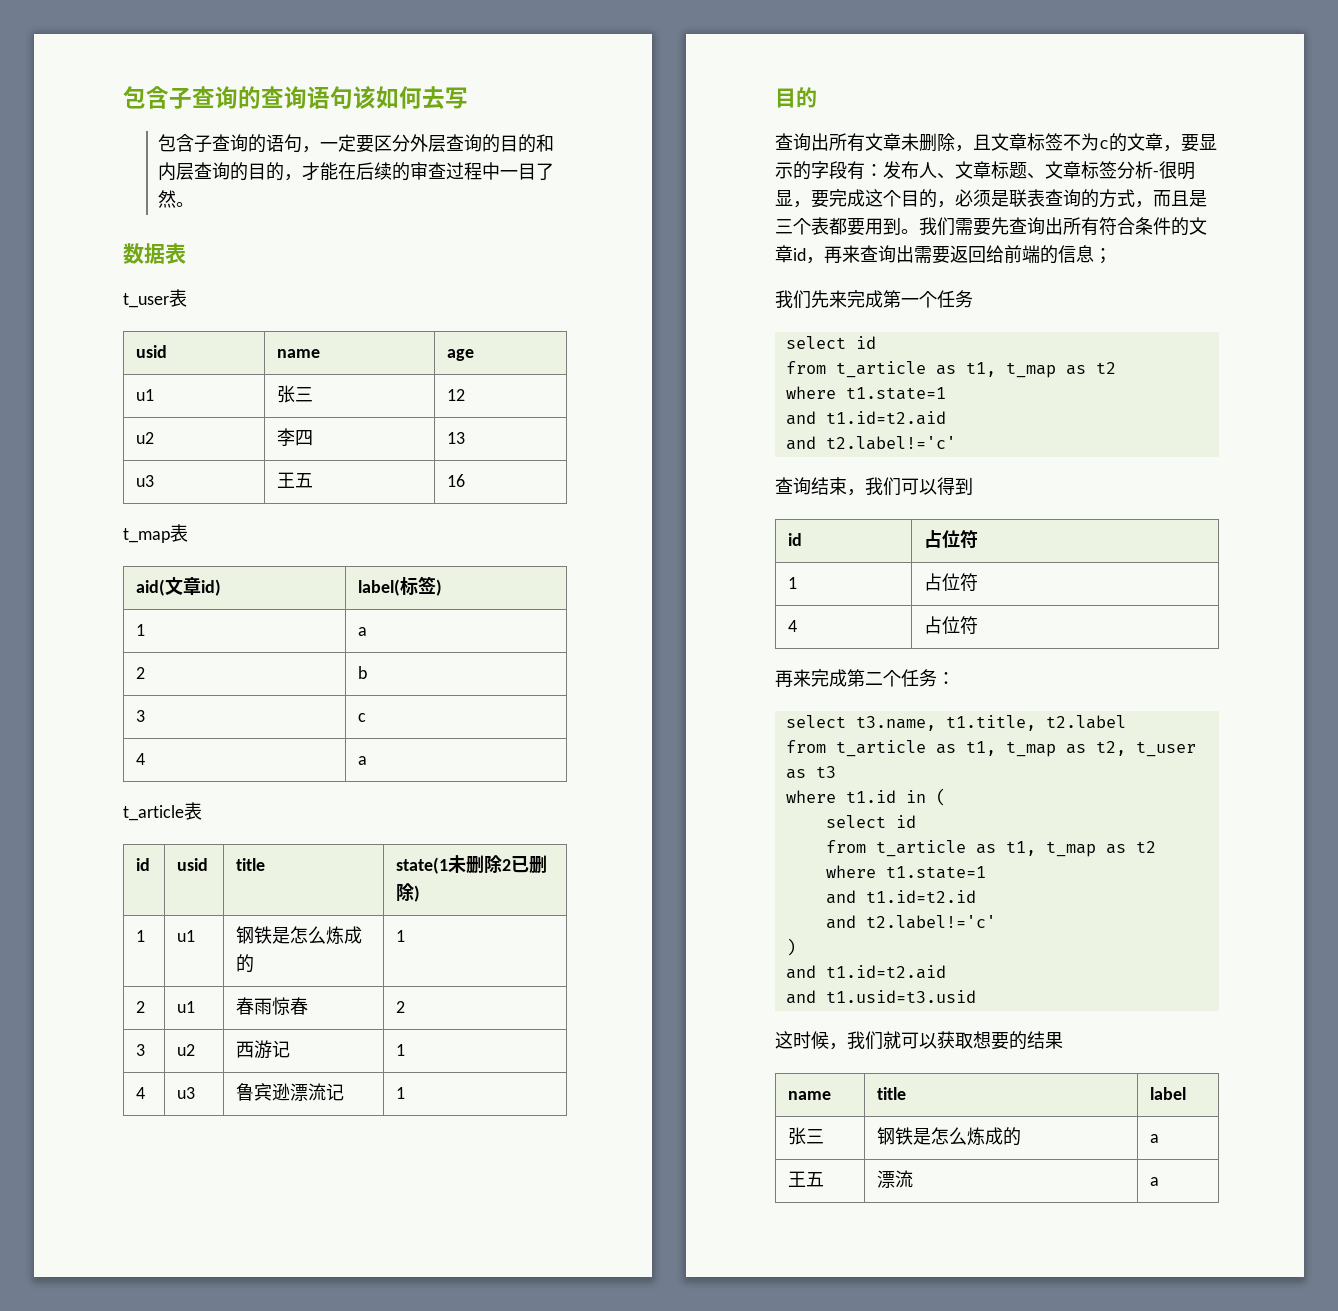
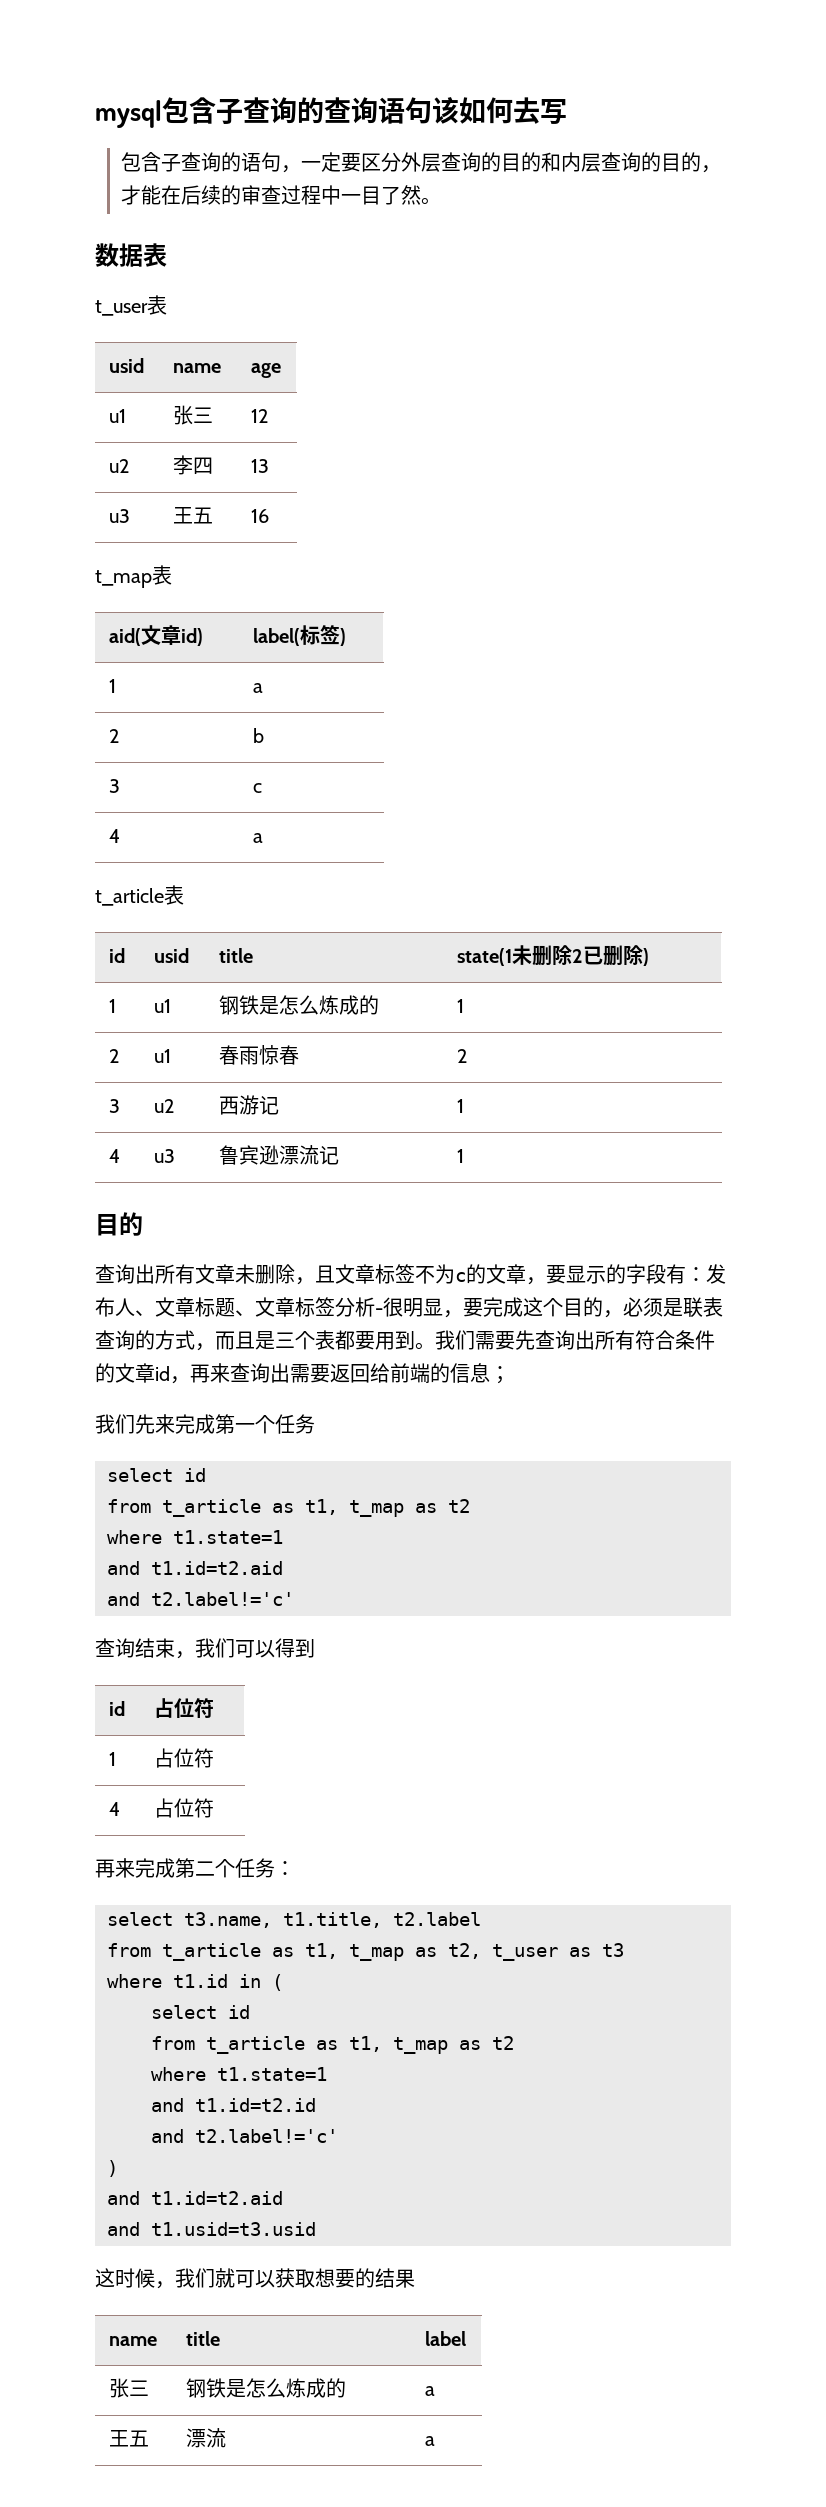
(123, 97) none -> [95,100,162,128] mysql

